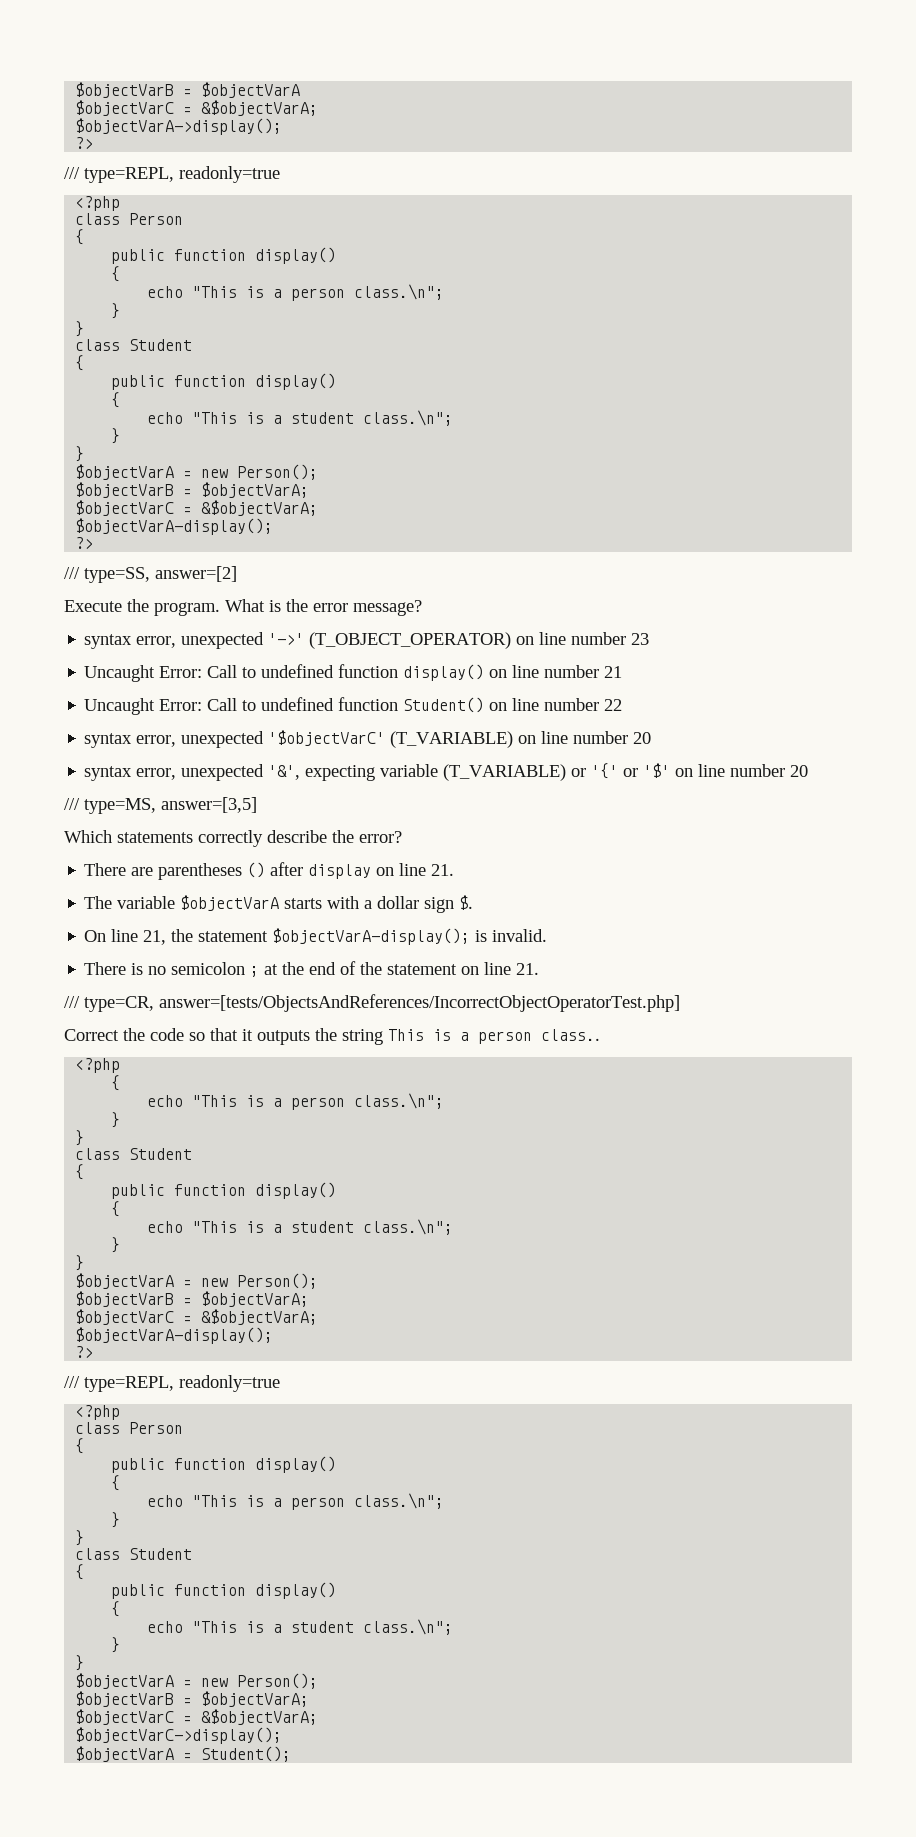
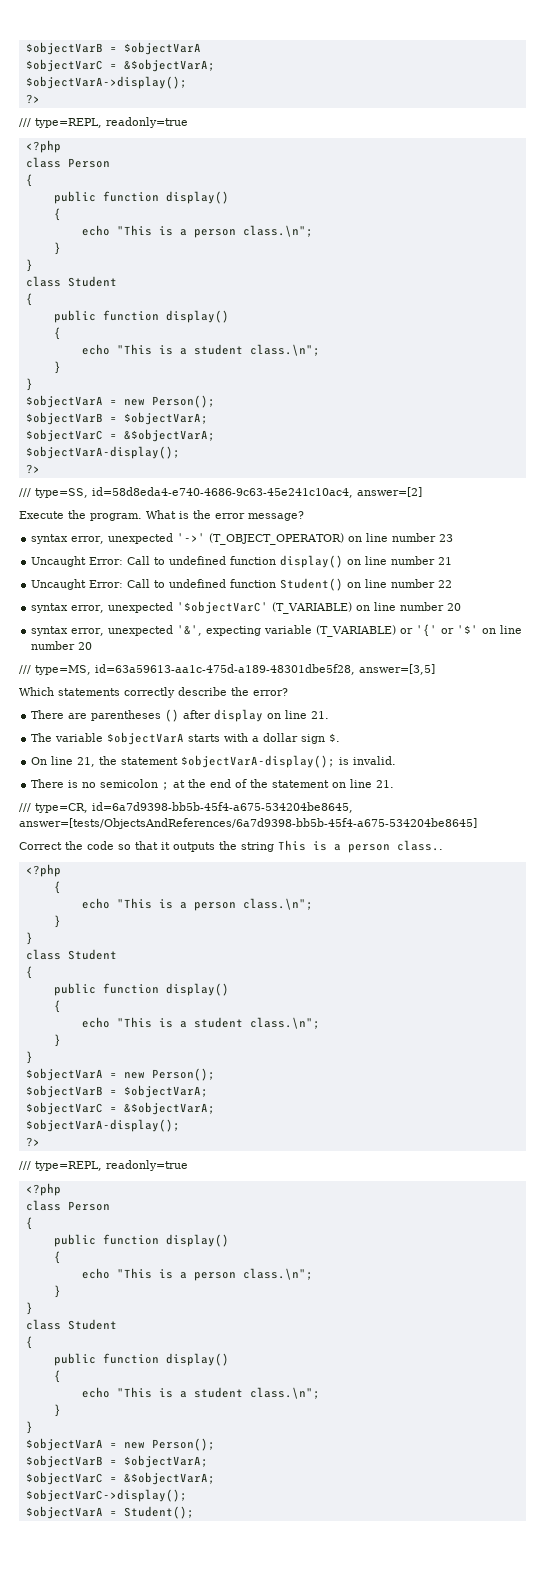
(150, 575) none -> [92,487,353,498] id=58d8eda4-e740-4686-9c63-45e241c10ac4,
(156, 806) none -> [95,664,355,675] id=63a59613-aa1c-475d-a189-48301dbe5f28,
[159,994,680,1012] answer=[tests/ObjectsAndReferences/IncorrectObjectOperatorTest.php] -> [92,802,353,813] [19,818,477,829] id=6a7d9398-bb5b-45f4-a675-534204be8645, answer=[tests/ObjectsAndReferences/6a7d9398-bb5b-45f4-a675-534204be8645]

